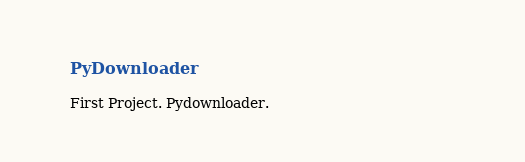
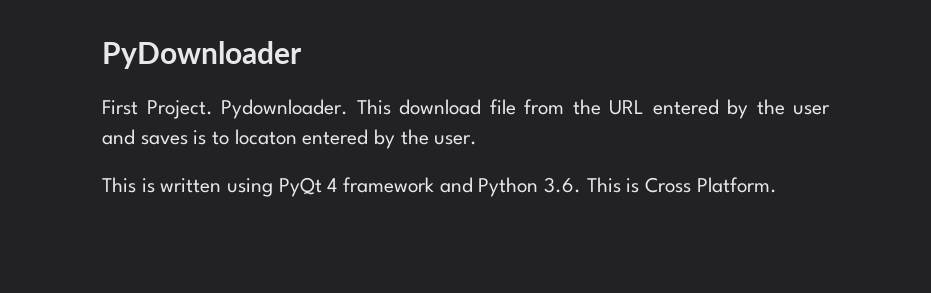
(269, 104) none -> [356,99,830,119] [102,129,478,149] [102,177,777,197] This download file from the URL entered by the user and saves is to locaton entered by the user. // This is written using PyQt 4 framework and Python 3.6. This is Cross Platform.

